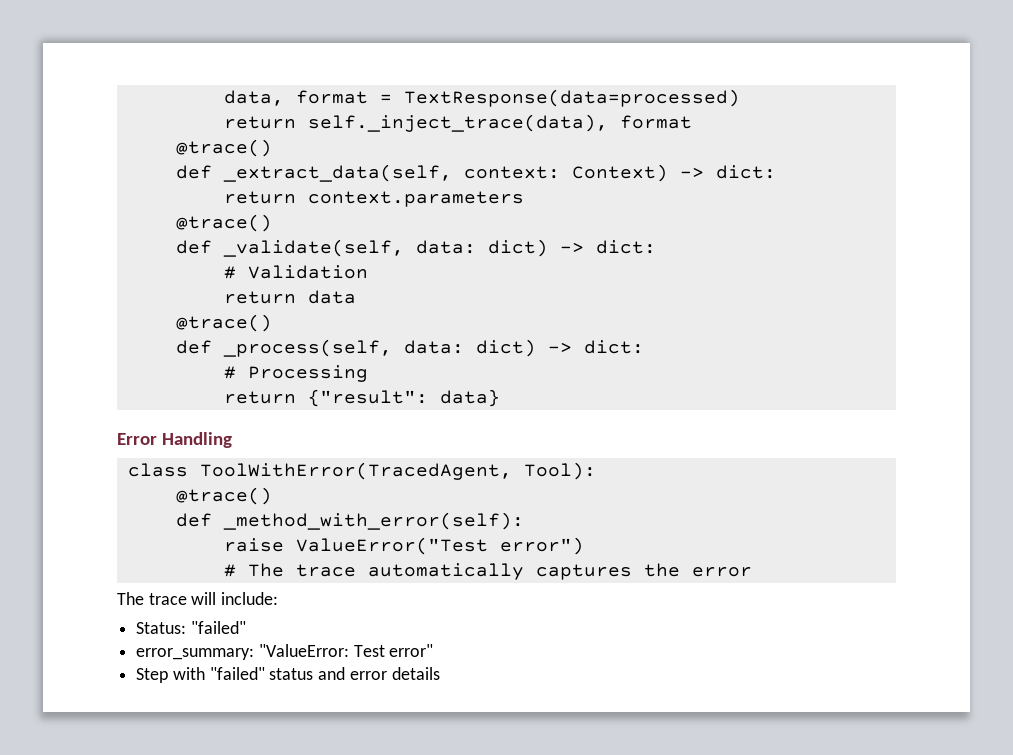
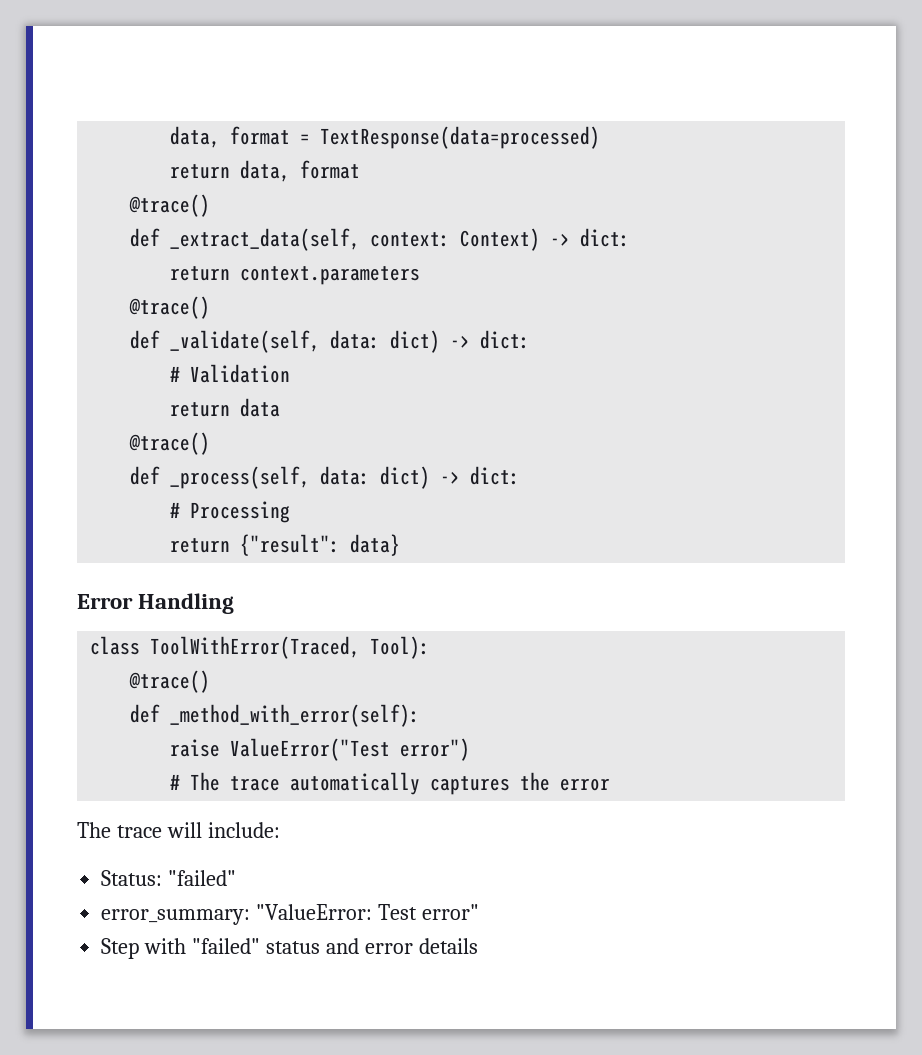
[307,114,608,132] self._inject_trace(data), -> [240,160,291,182] data,
[199,462,512,480] ToolWithError(TracedAgent, -> [150,636,361,659] ToolWithError(Traced,

